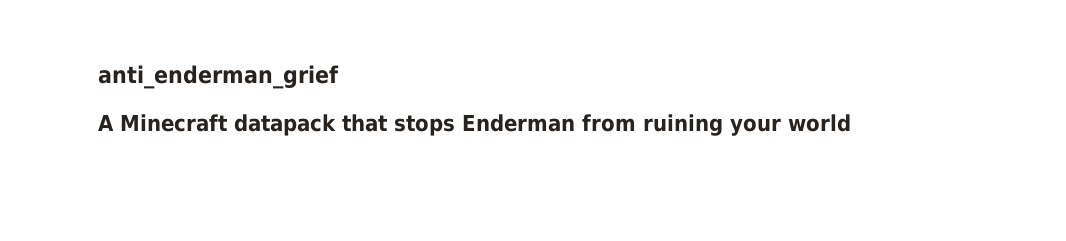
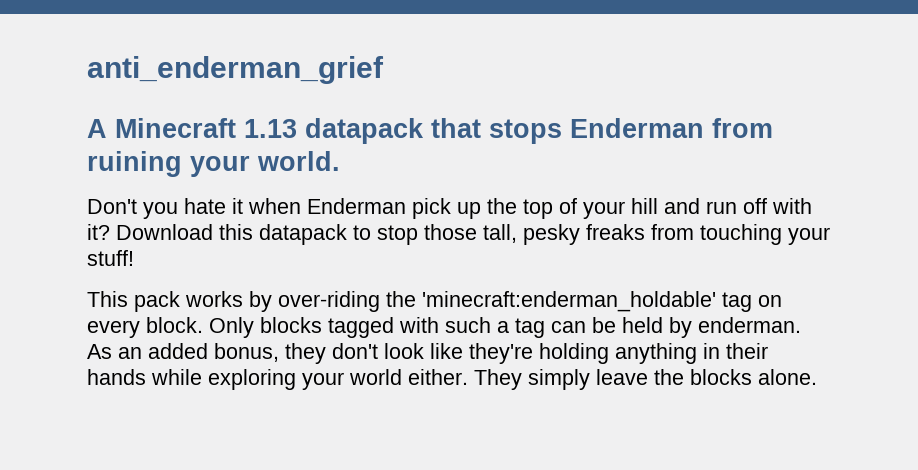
(228, 123) none -> [244,119,297,138] 1.13
[788,114,851,132] world -> [257,151,340,171] [87,198,812,219] [87,224,830,245] [87,250,134,266] [87,291,782,312] [87,317,801,338] [87,343,768,364] [87,369,817,390] world. // Don't you hate it when Enderman pick up the top of your hill and run off with it? Download this datapack to stop those tall, pesky freaks from touching your stuff! // This pack works by over-riding the 'minecraft:enderman_holdable' tag on every block. Only blocks tagged with such a tag can be held by enderman. As an added bonus, they don't look like they're holding anything in their hands while exploring your world either. They simply leave the blocks alone.

